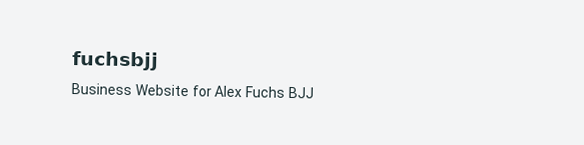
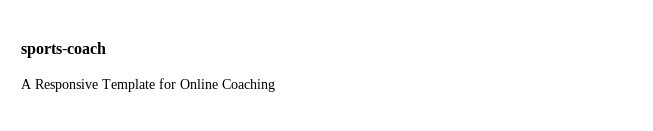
[72,51,159,71] [71,83,314,99] fuchsbjj // Business Website for Alex Fuchs BJJ -> [21,42,106,58] [21,78,275,92] sports-coach // A Responsive Template for Online Coaching

